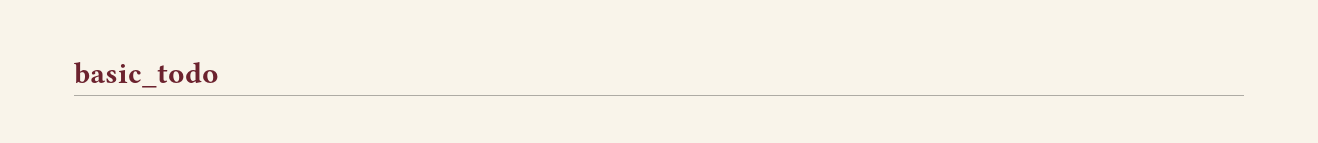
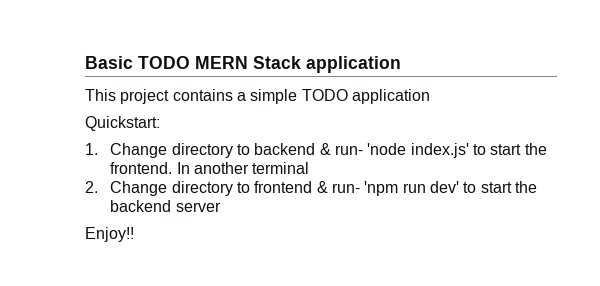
[74,62,219,88] basic_todo -> [85,56,401,73] [85,89,430,104] [85,116,160,131] [85,143,547,158] [110,162,310,174] [85,181,537,196] [110,200,221,212] [85,227,134,242] Basic TODO MERN Stack application // This project contains a simple TODO application // Quickstart: // 1. Change directory to backend & run- 'node index.js' to start the frontend. In another terminal // 2. Change directory to frontend & run- 'npm run dev' to start the backend server // Enjoy!!

